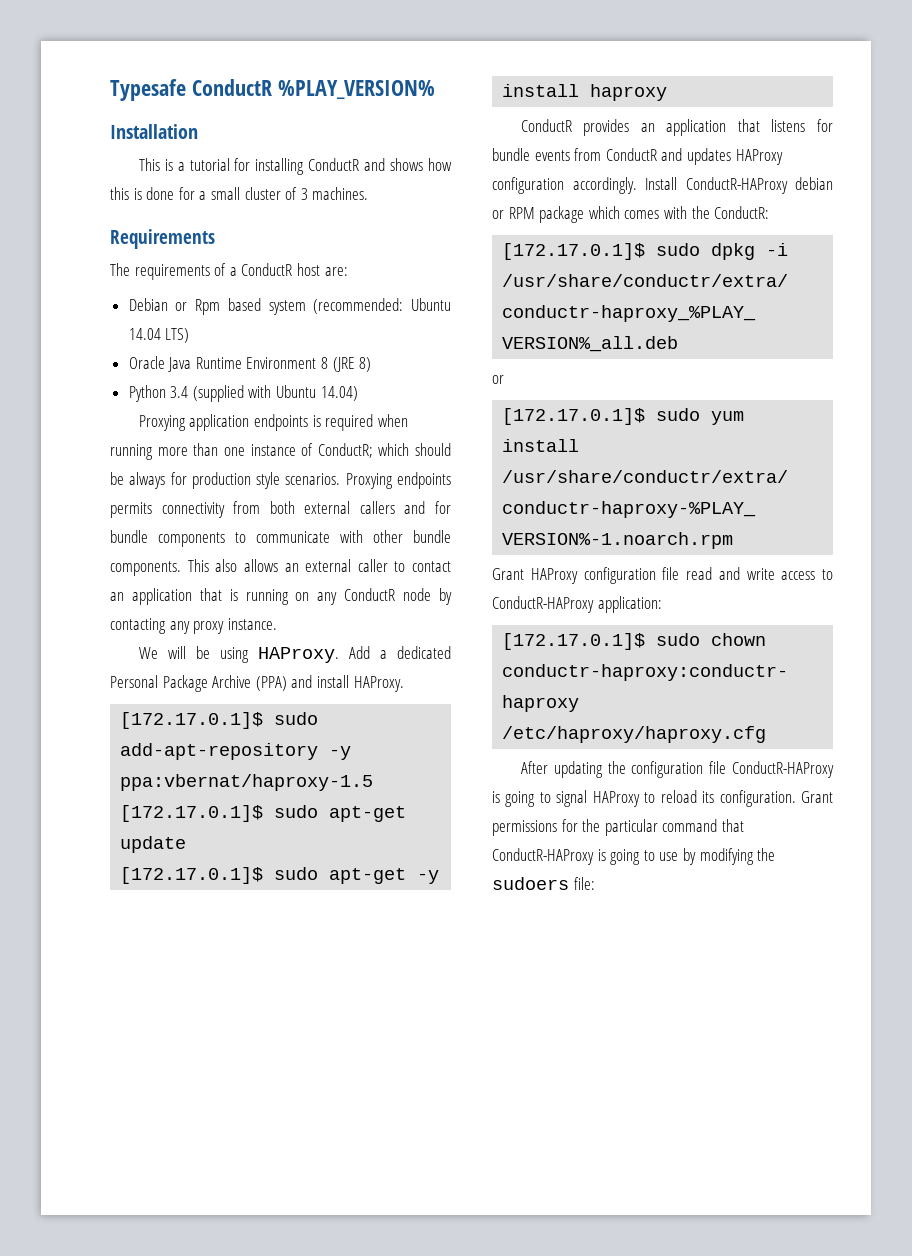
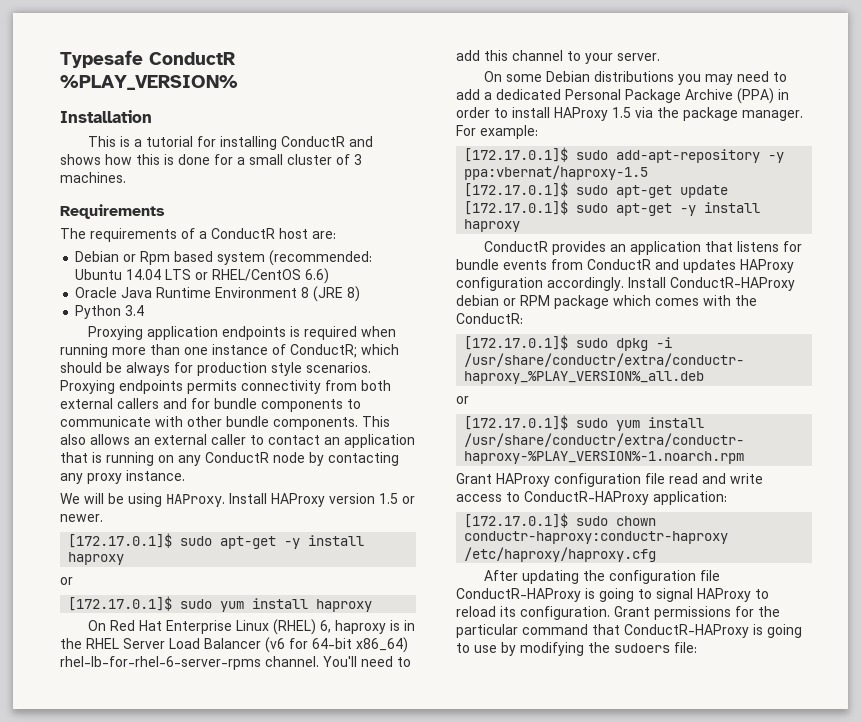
[165,328,190,343] LTS) -> [165,268,330,284] LTS or RHEL/CentOS 6.6)
[192,385,358,402] (supplied with Ubuntu 14.04) -> (145, 310) none
[348,646,370,659] Add -> [229,493,415,507] [60,514,103,522] [68,533,365,549] [68,552,125,565] [60,577,73,585] [68,596,373,612] [88,619,416,635] [60,637,408,653] [60,656,411,670] [456,50,660,64] [484,71,788,85] [456,89,480,100] Install HAProxy version 1.5 or newer. // [172.17.0.1]$ sudo apt-get -y install haproxy // or // [172.17.0.1]$ sudo yum install haproxy // On Red Hat Enterprise Linux (RHEL) 6, haproxy is in the RHEL Server Load Balancer (v6 for 64-bit x86_64) rhel-lb-for-rhel-6-server-rpms channel. You'll need to add this channel to your server. // On some Debian distributions you may need to add
[291,675,404,692] and install HAProxy. -> [778,89,789,100] [456,107,803,121] [456,125,538,139] in order to install HAProxy 1.5 via the package manager. For example:

